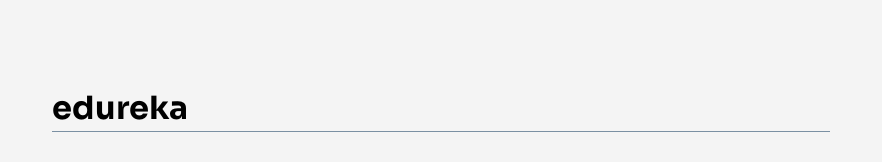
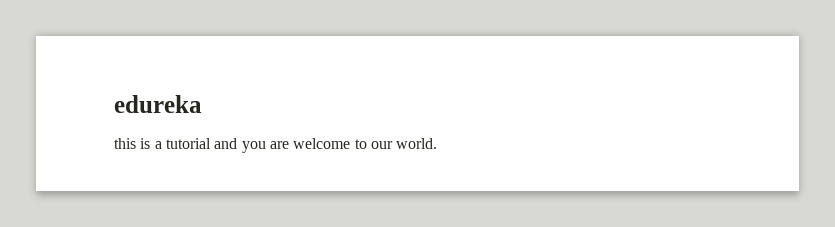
(188, 107) none -> [114,138,438,153] // this is a tutorial and you are welcome to our world.

